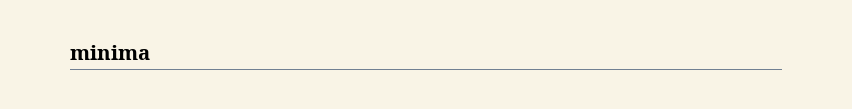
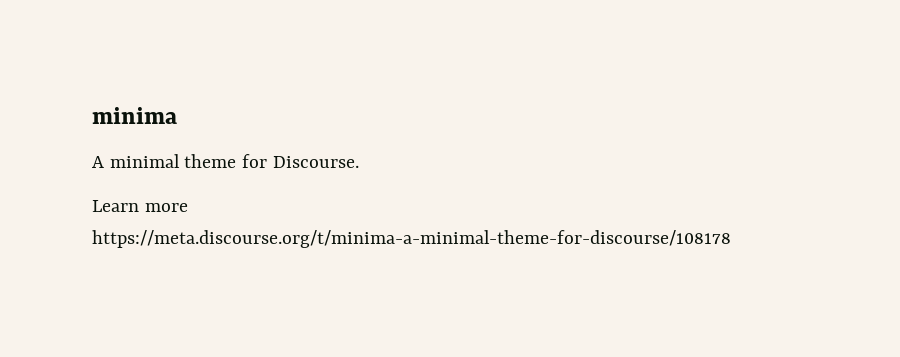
(150, 52) none -> [92,154,359,168] [92,200,188,212] [92,230,731,248] // A minimal theme for Discourse. // Learn more https://meta.discourse.org/t/minima-a-minimal-theme-for-discourse/108178

